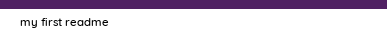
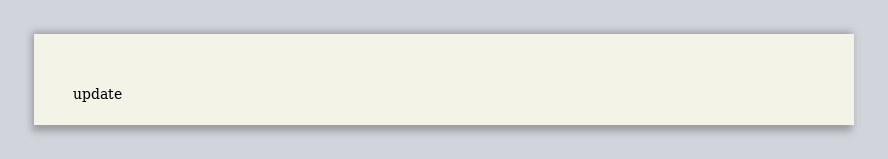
[20,18,110,28] my first readme -> [73,88,122,102] update

